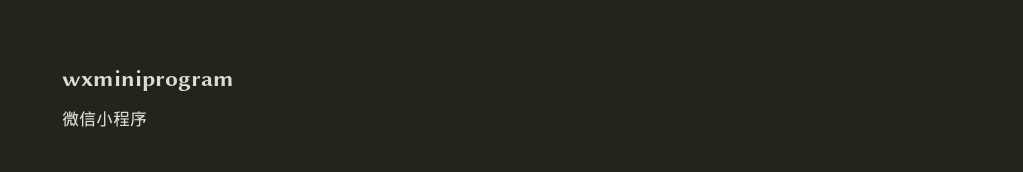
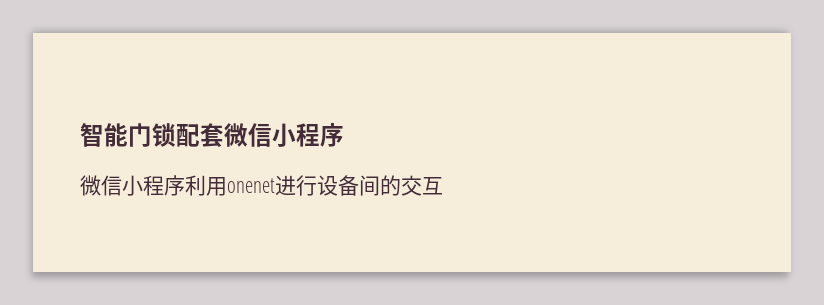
[62,70,234,91] [62,111,147,127] wxminiprogram // 微信小程序 -> [80,123,344,147] [80,175,443,196] 智能门锁配套微信小程序 // 微信小程序利用onenet进行设备间的交互

